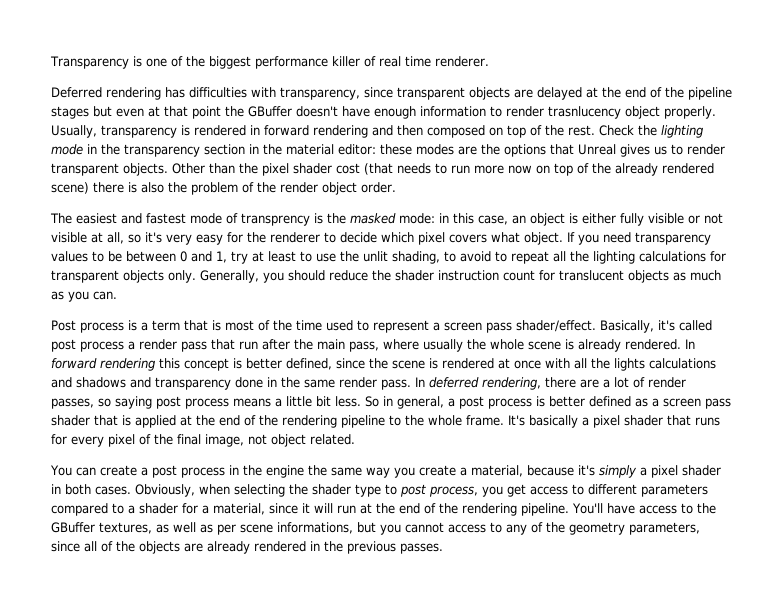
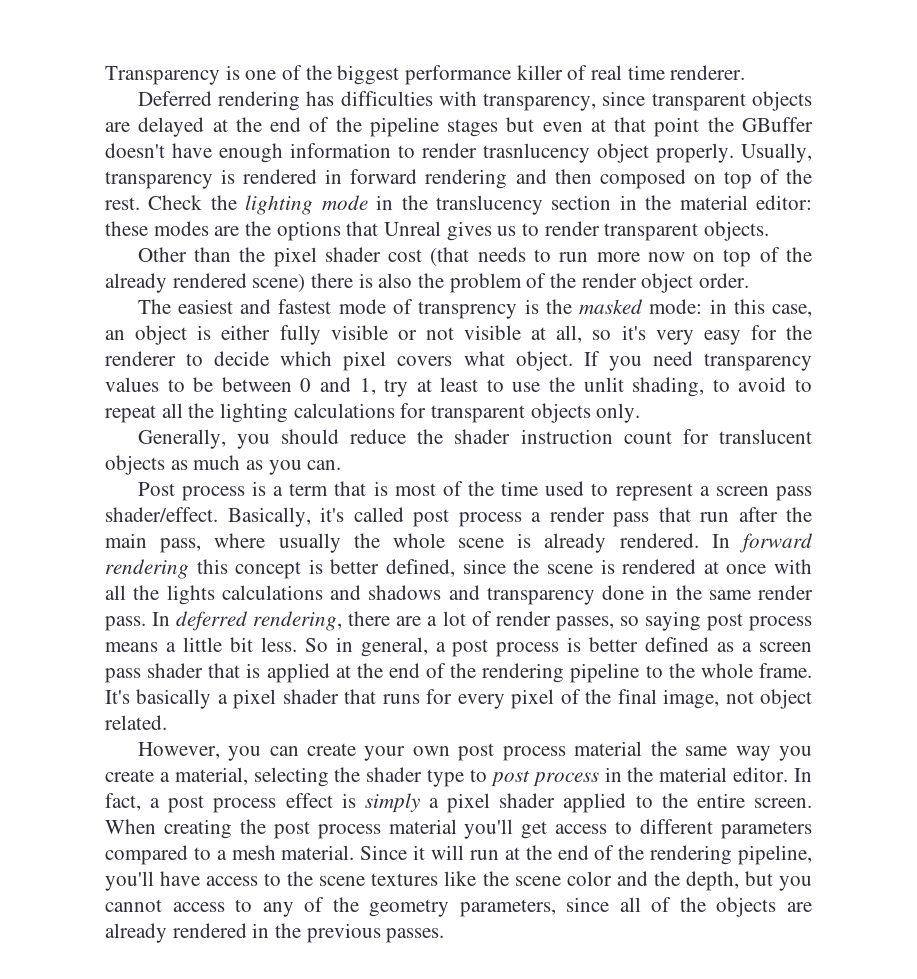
[124,144,200,157] transparency -> [435,195,543,215] translucency
(168, 169) none -> (770, 231) //
(196, 276) none -> (641, 413) //
[50,465,304,478] You can create a post process in the engine -> [137,741,643,761] However, you can create your own post process material
[526,465,721,478] [51,484,230,497] because it's simply a pixel shader in both cases. Obviously, when -> (248, 776) none
[429,486,503,497] process, you -> [532,767,812,787] [105,793,812,813] [105,819,514,839] process in the material editor. In fact, a post process effect is simply a pixel shader applied to the entire screen. When creating the post process material you'll
[139,503,298,515] shader for a material, since -> [231,845,408,860] mesh material. Since
[521,503,603,516] pipeline. You'll -> [738,845,812,865] [105,871,154,891] pipeline, you'll
[51,522,353,535] GBuffer textures, as well as per scene informations, -> [319,871,739,891] scene textures like the scene color and the depth,

